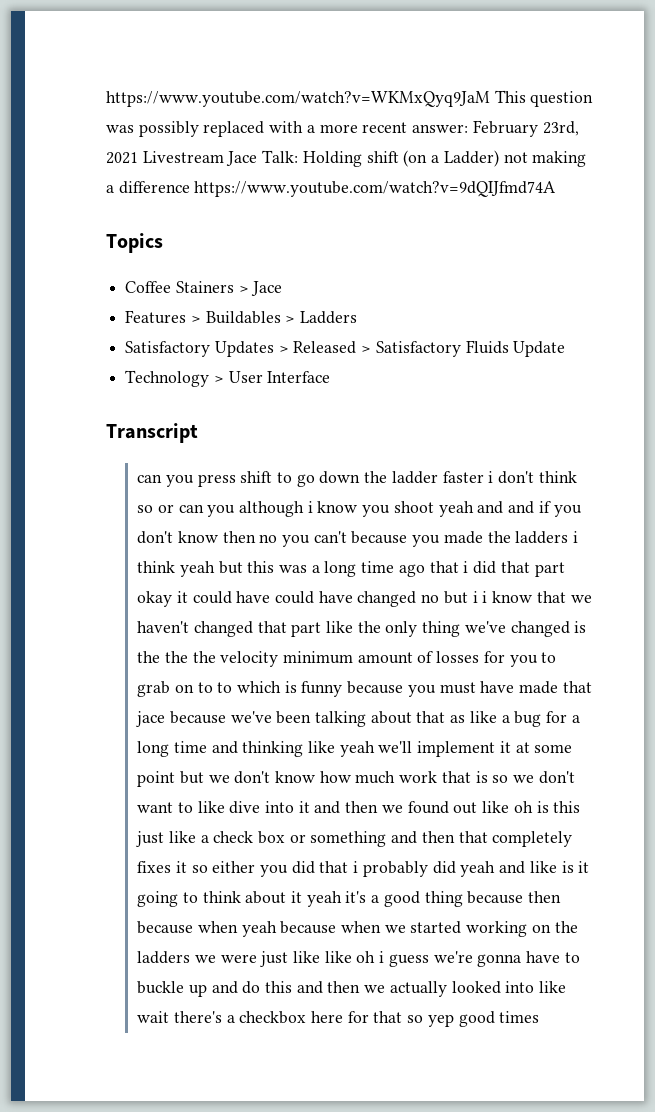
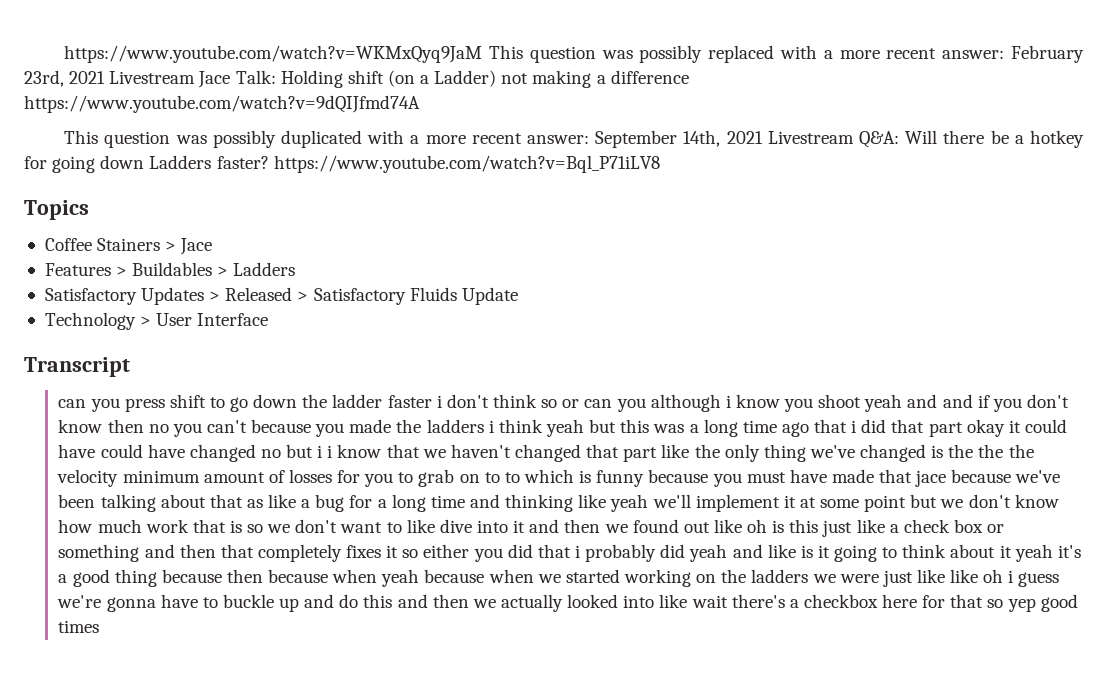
(557, 189) none -> [64,130,1084,148] [24,155,660,173] // This question was possibly duplicated with a more recent answer: September 14th, 2021 Livestream Q&A: Will there be a hotkey for going down Ladders faster? https://www.youtube.com/watch?v=Bql_P71iLV8

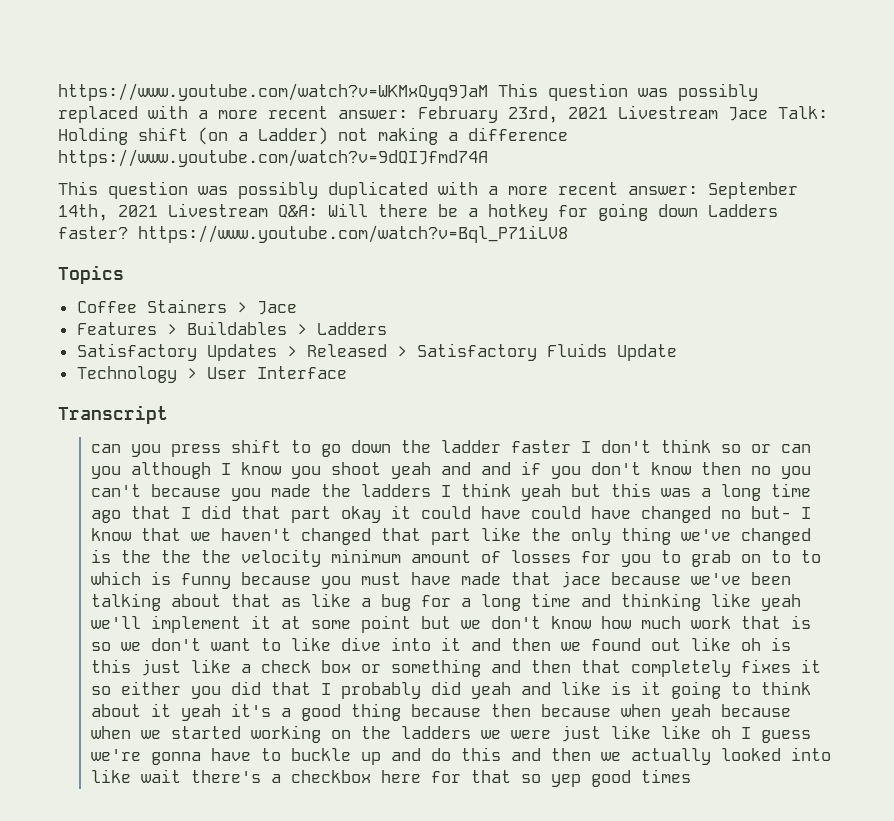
[436,395,442,408] i -> [580,441,591,453] I
[725,395,731,408] i -> [220,463,231,475] I
[488,420,494,433] i -> [440,485,451,497] I
[851,420,857,433] i -> [180,507,191,519] I
[286,444,333,458] but i i -> [750,506,811,519] but- I
[574,545,580,558] i -> [320,683,331,695] I
[1008,570,1014,583] i -> [740,727,751,739] I

